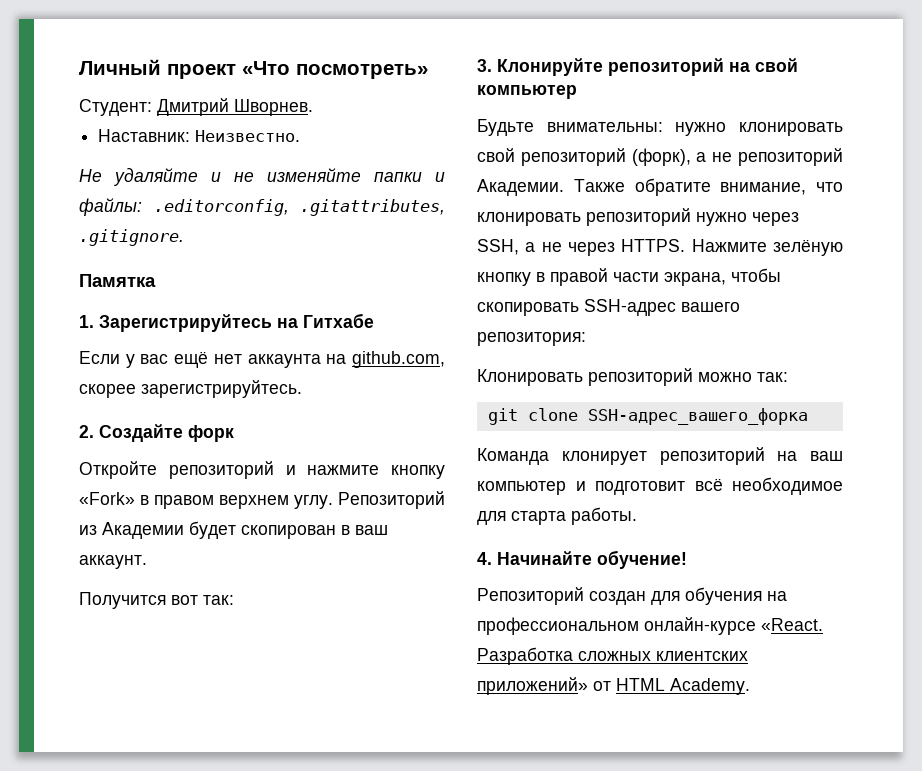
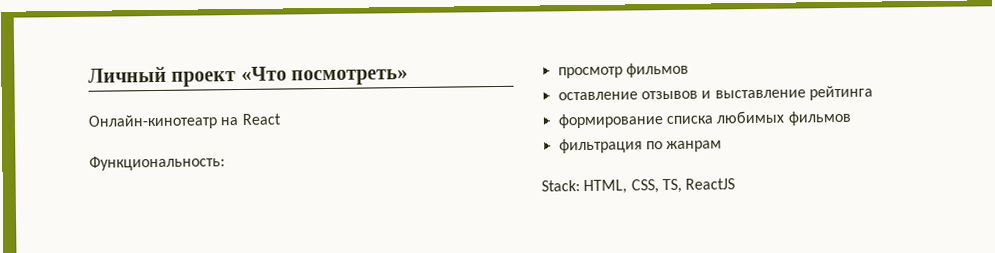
[79,98,313,116] [98,129,301,142] [79,168,445,186] [79,198,445,216] [79,229,184,246] [79,274,156,287] [79,313,374,332] [79,351,446,368] [79,380,302,398] [79,424,234,442] [79,461,445,479] [79,491,445,509] [79,521,388,539] [79,555,147,569] [79,592,234,609] [477,58,798,76] [477,85,577,99] [477,119,843,136] [477,148,843,166] [477,178,843,196] [477,208,799,226] [477,239,843,256] [477,268,781,286] [477,299,740,316] [477,332,586,346] [477,368,788,386] [487,408,808,425] [477,447,843,465] [477,477,843,495] [477,507,637,525] [477,550,687,569] [477,587,787,605] [477,617,823,635] [477,647,748,665] [477,677,750,695] Студент: Дмитрий Шворнев. // Наставник: Неизвестно. // Не удаляйте и не изменяйте папки и файлы: .editorconfig, .gitattributes, .gitignore. // Памятка // 1. Зарегистрируйтесь на Гитхабе // Если у вас ещё нет аккаунта на github.com, скорее зарегистрируйтесь. // 2. Создайте форк // Откройте репозиторий и нажмите кнопку «Fork» в правом верхнем углу. Репозиторий из Академии будет скопирован в ваш аккаунт. // Получится вот так: // 3. Клонируйте репозиторий на свой компьютер // Будьте внимательны: нужно клонировать свой репозиторий (форк), а не репозиторий Академии. Также обратите внимание, что клонировать репозиторий нужно через SSH, а не через HTTPS. Нажмите зелёную кнопку в правой части экрана, чтобы скопировать SSH-адрес вашего репозитория: // Клонировать репозиторий можно так: // git clone SSH-адрес_вашего_форка // Команда клонирует репозиторий на ваш компьютер и подготовит всё необходимое для старта работы. // 4. Начинайте обучение! // Репозиторий создан для обучения на профессиональном онлайн‑курсе «React. Разработка сложных клиентских приложений» от HTML Academy. -> [88,113,281,130] [89,155,225,171] [557,62,689,79] [557,85,873,101] [557,110,852,129] [558,138,723,154] [541,178,736,194] Онлайн-кинотеатр на React // Функциональность: // просмотр фильмов // оставление отзывов и выставление рейтинга // формирование списка любимых фильмов // фильтрация по жанрам // Stack: HTML, CSS, TS, ReactJS

